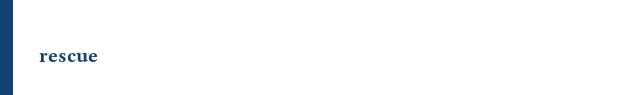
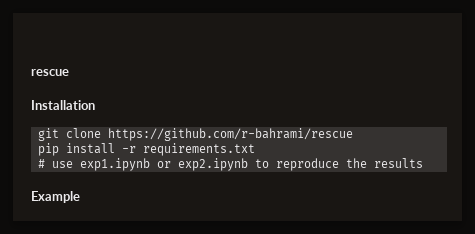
(98, 57) none -> [31,100,95,110] [37,128,353,141] [37,143,255,156] [37,158,423,171] [31,191,80,203] // Installation // git clone https://github.com/r-bahrami/rescue // pip install -r requirements.txt // # use exp1.ipynb or exp2.ipynb to reproduce the results // Example

